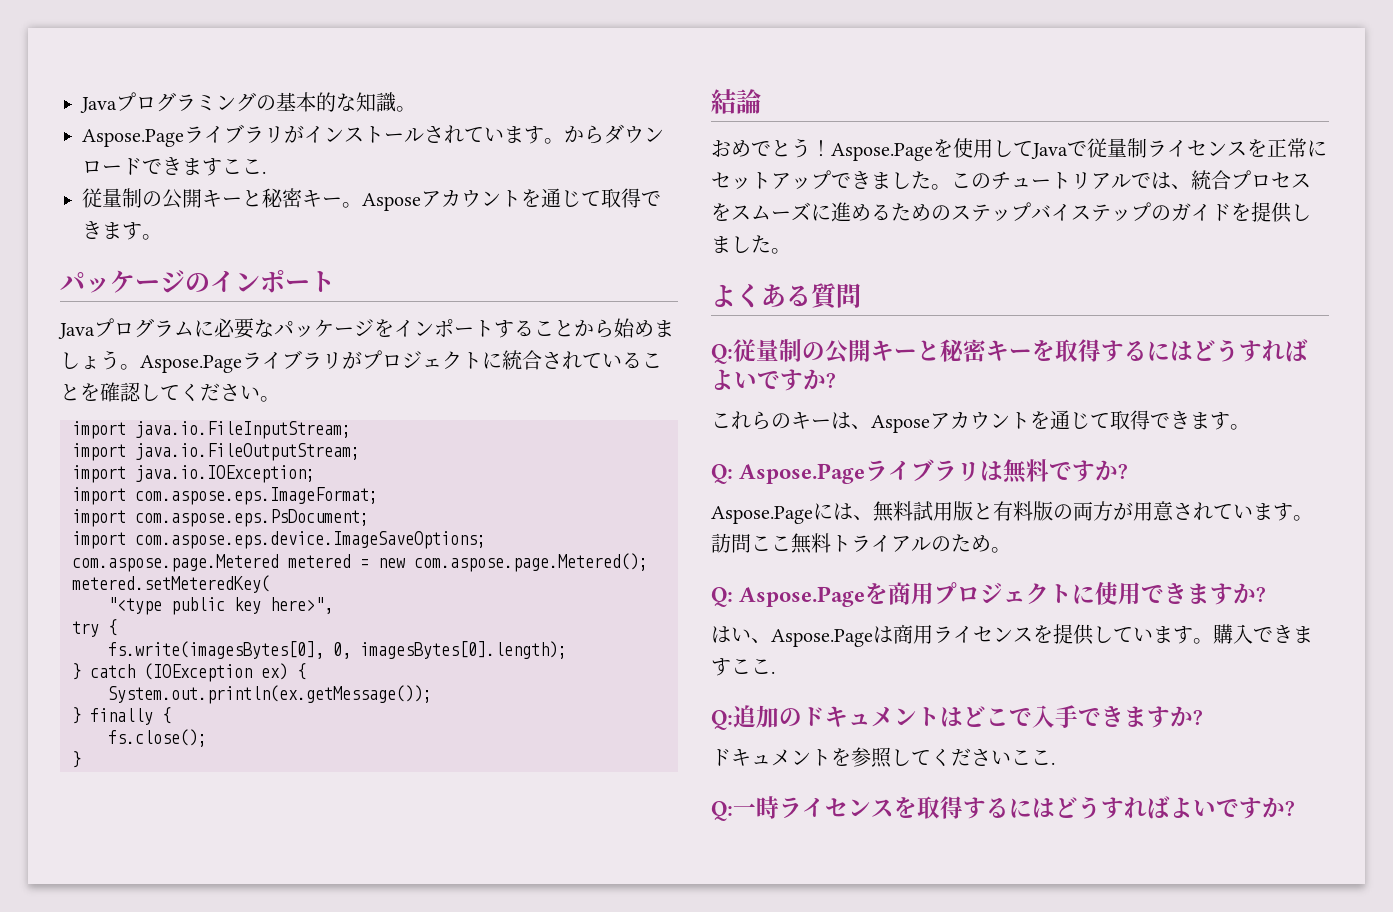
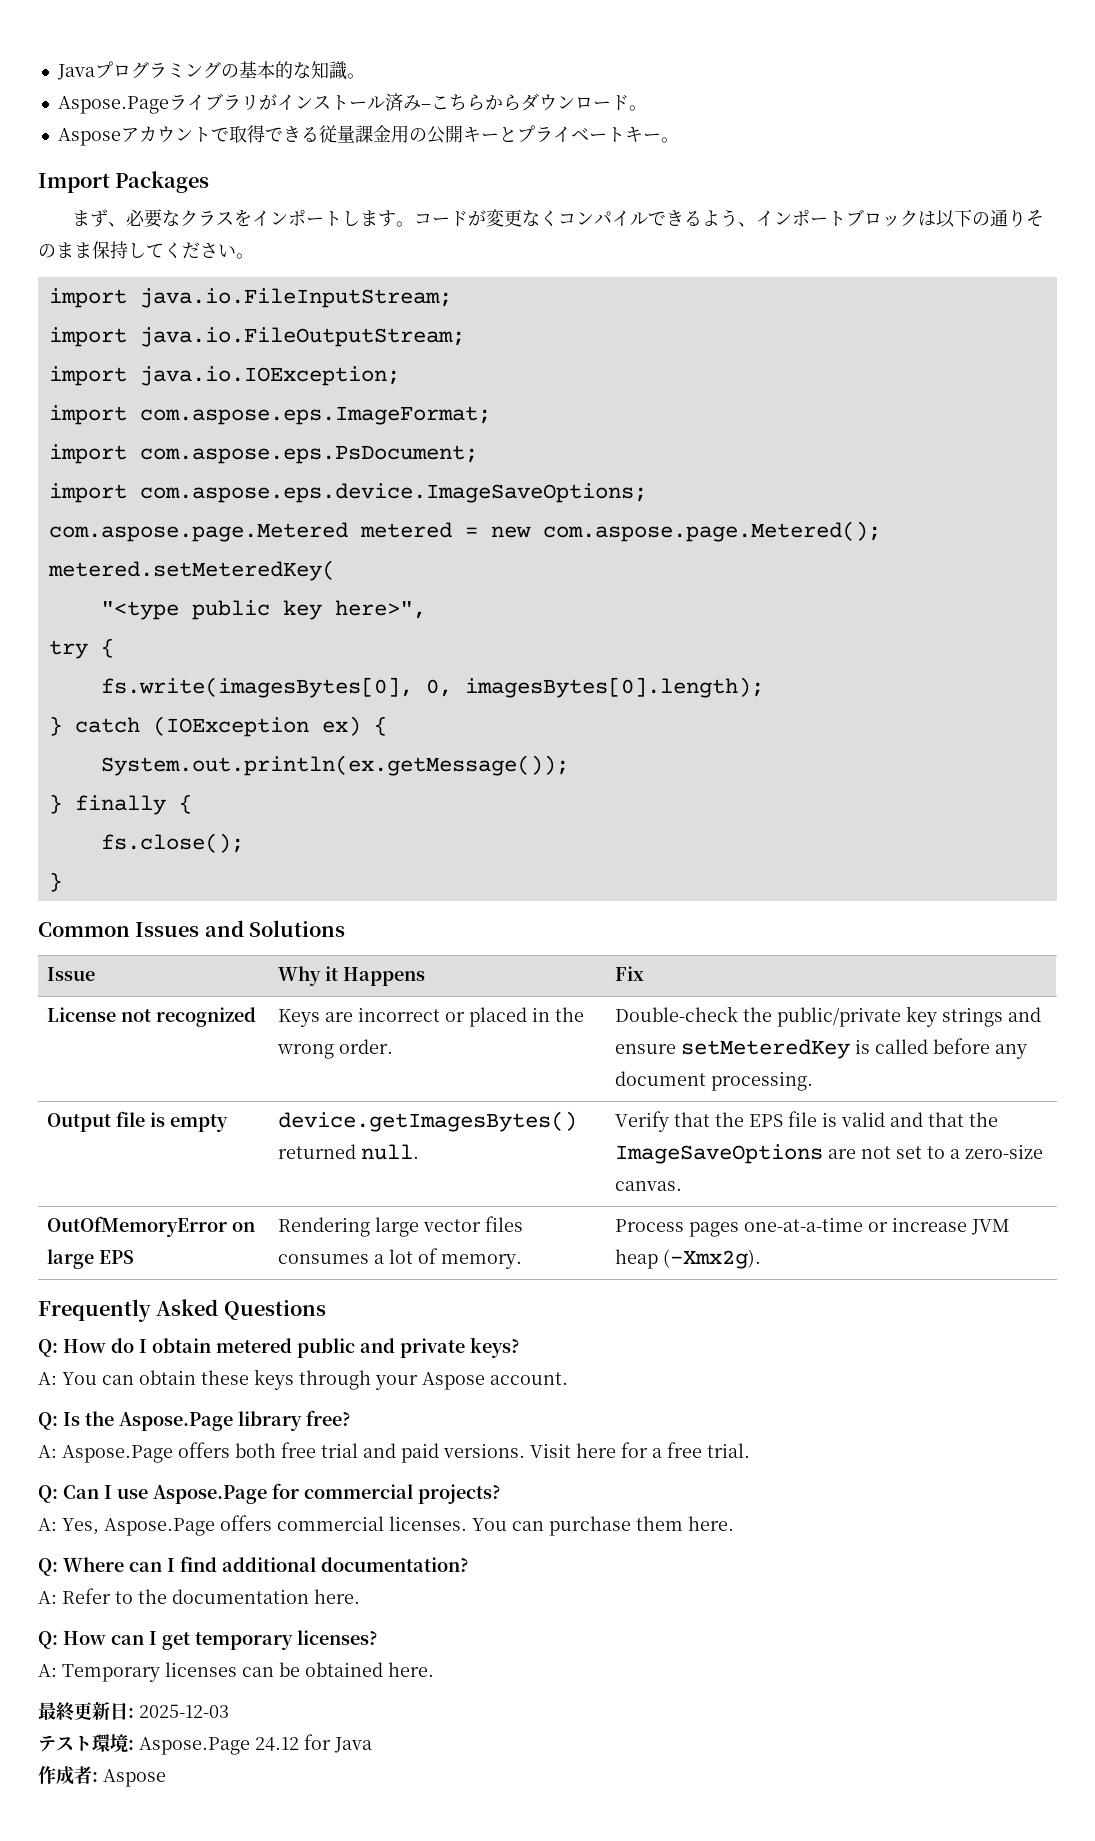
[424,125,564,144] されています。 -> [384,93,485,111] 済み–こちら
[142,157,266,176] [82,188,661,211] [82,221,162,240] [60,269,335,293] [58,318,674,339] [60,350,662,373] [60,382,141,402] できますここ. // 従量制の公開キーと秘密キー。Asposeアカウントを通じて取得できます。 // パッケージのインポート // Javaプログラムに必要なパッケージをインポートすることから始めましょう。Aspose.Pageライブラリがプロジェクトに統合されていることを確認 -> [628,105,647,111] [57,125,679,146] [38,171,210,193] [72,209,1045,228] [38,241,128,259] 。 // Asposeアカウントで取得できる従量課金用の公開キーとプライベートキー。 // Import Packages // まず、必要なクラスをインポートします。コードが変更なくコンパイルできるよう、インポートブロックは以下の通りそのまま保持
[711,89,761,114] [711,138,1327,161] [711,170,1311,190] [711,202,1311,223] [711,235,791,254] [711,283,861,310] [711,339,1308,364] [711,369,836,391] [711,410,1250,433] [711,459,1129,484] [711,501,1313,524] [711,533,1011,554] [711,582,1267,607] [711,624,1313,647] [711,658,775,676] [711,705,1203,730] [711,747,1055,768] [711,796,1295,821] 結論 // おめでとう！Aspose.Pageを使用してJavaで従量制ライセンスを正常にセットアップできました。このチュートリアルでは、統合プロセスをスムーズに進めるためのステップバイステップのガイドを提供しました。 // よくある質問 // Q:従量制の公開キーと秘密キーを取得するにはどうすればよいですか? // これらのキーは、Asposeアカウントを通じて取得できます。 // Q: Aspose.Pageライブラリは無料ですか? // Aspose.Pageには、無料試用版と有料版の両方が用意されています。訪問ここ無料トライアルのため。 // Q: Aspose.Pageを商用プロジェクトに使用できますか? // はい、Aspose.Pageは商用ライセンスを提供しています。購入できますここ. // Q:追加のドキュメントはどこで入手できますか? // ドキュメントを参照してくださいここ. // Q:一時ライセンスを取得するにはどうすればよいですか? -> [38,920,346,937] [47,967,96,981] [278,966,426,986] [615,966,645,981] [47,1007,257,1027] [278,1007,585,1027] [277,1039,394,1059] [615,1006,1042,1027] [615,1038,1028,1059] [615,1071,814,1091] [47,1111,229,1132] [278,1111,578,1132] [278,1144,420,1160] [615,1111,999,1132] [615,1144,1044,1164] [615,1181,683,1191] [47,1216,256,1237] [47,1249,135,1269] [278,1216,524,1237] [278,1248,523,1269] [615,1217,1011,1237] [615,1249,762,1269] [38,1299,326,1322] [38,1337,520,1358] [38,1369,568,1390] [38,1410,351,1431] [38,1442,750,1463] [38,1483,501,1504] [38,1515,734,1536] [38,1556,469,1576] [38,1588,360,1604] [38,1630,378,1650] [38,1662,434,1682] [38,1702,229,1721] [38,1734,372,1755] [38,1766,166,1787] Common Issues and Solutions // Issue | Why it Happens | Fix // License not recognized | Keys are incorrect or placed in the wrong order. | Double‑check the public/private key strings and ensure setMeteredKey is called before any document processing. // Output file is empty | device.getImagesBytes() returned null. | Verify that the EPS file is valid and that the ImageSaveOptions are not set to a zero‑size canvas. // OutOfMemoryError on large EPS | Rendering large vector files consumes a lot of memory. | Process pages one‑at‑a‑time or increase JVM heap (-Xmx2g). // Frequently Asked Questions // Q: How do I obtain metered public and private keys? // A: You can obtain these keys through your Aspose account. // Q: Is the Aspose.Page library free? // A: Aspose.Page offers both free trial and paid versions. Visit here for a free trial. // Q: Can I use Aspose.Page for commercial projects? // A: Yes, Aspose.Page offers commercial licenses. You can purchase them here. // Q: Where can I find additional documentation? // A: Refer to the documentation here. // Q: How can I get temporary licenses? // A: Temporary licenses can be obtained here. // 最終更新日: 2025-12-03 // テスト環境: Aspose.Page 24.12 for Java // 作成者: Aspose

